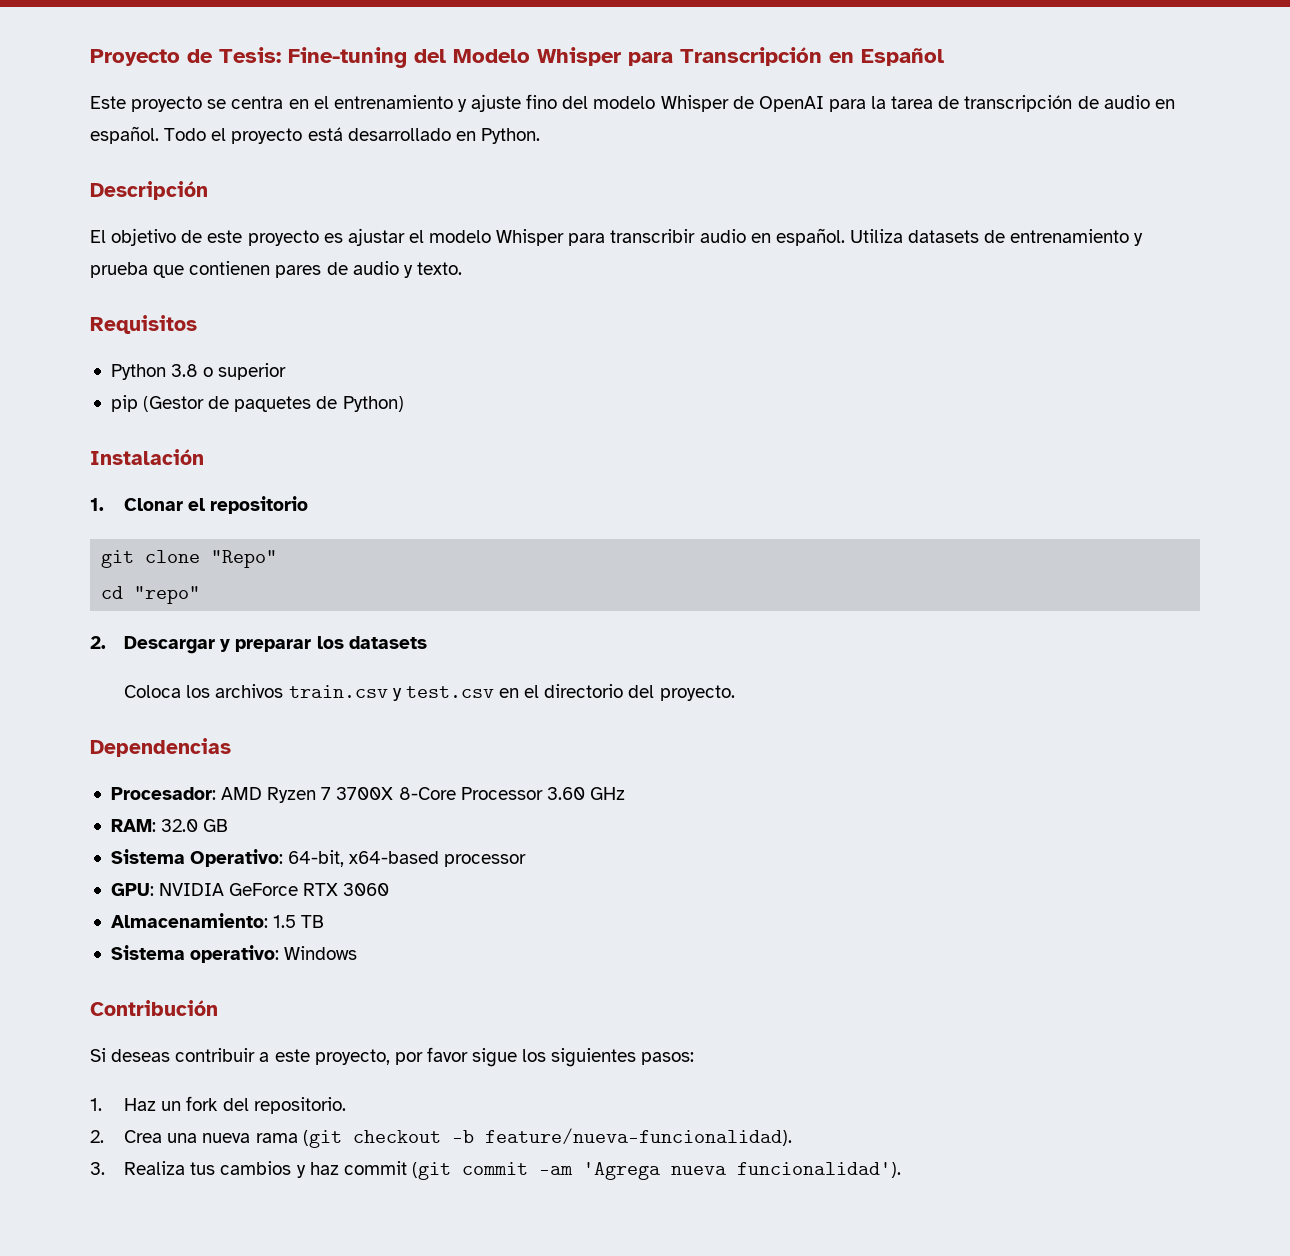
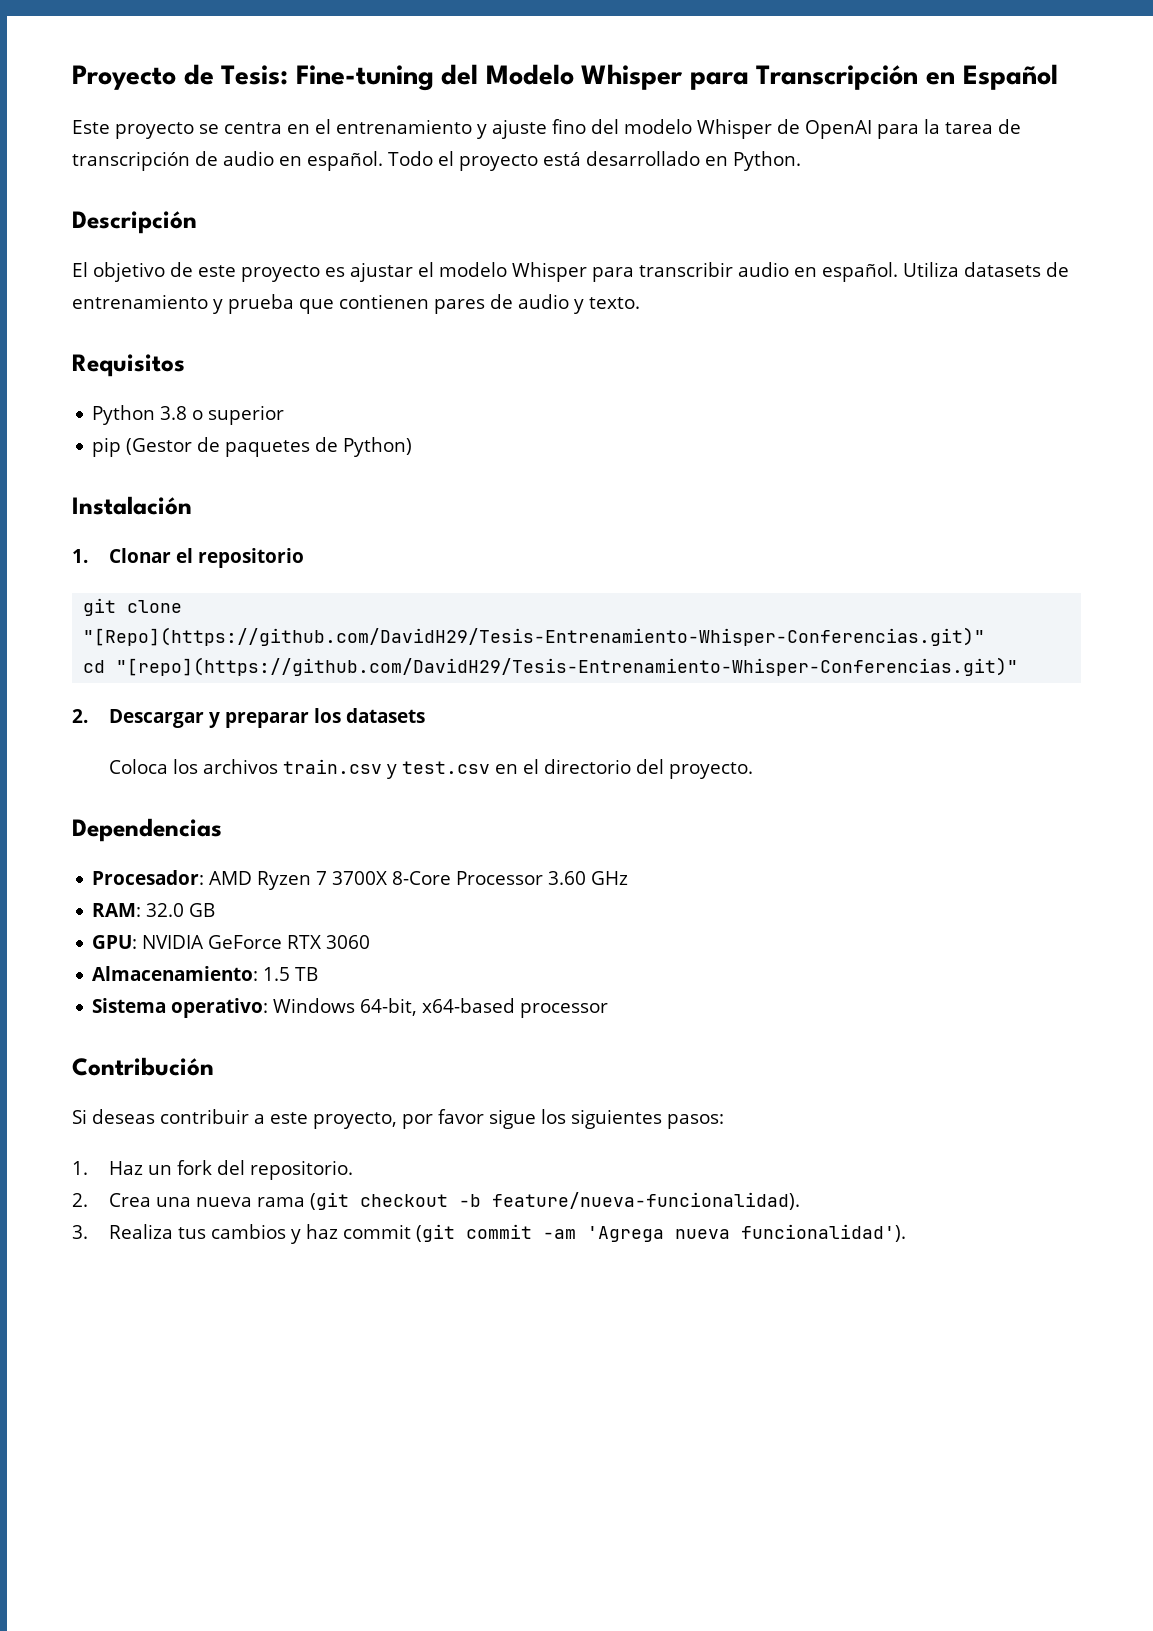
[211,550,278,568] "Repo" -> [83,627,986,646] "[Repo](https://github.com/DavidH29/Tesis-Entrenamiento-Whisper-Conferencias.git)"
[134,586,201,604] "repo" -> [116,657,1019,676] "[repo](https://github.com/DavidH29/Tesis-Entrenamiento-Whisper-Conferencias.git)"
[110,849,527,867] // Sistema Operativo: 64-bit, x64-based processor -> (216, 910) none
(358, 953) none -> [360,998,609,1018] 64-bit, x64-based processor

